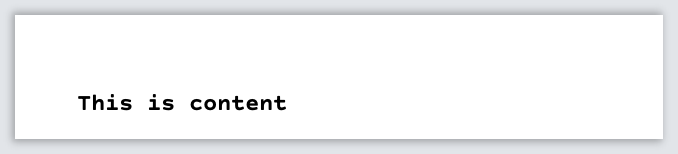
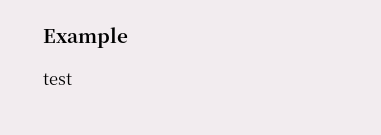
[77,94,287,111] This is content -> [43,27,128,48] [43,73,72,85] Example // test

